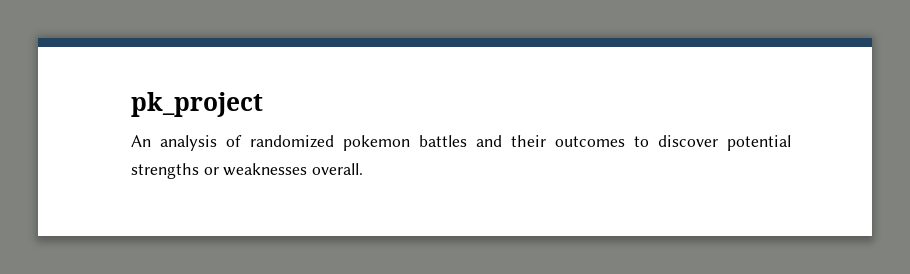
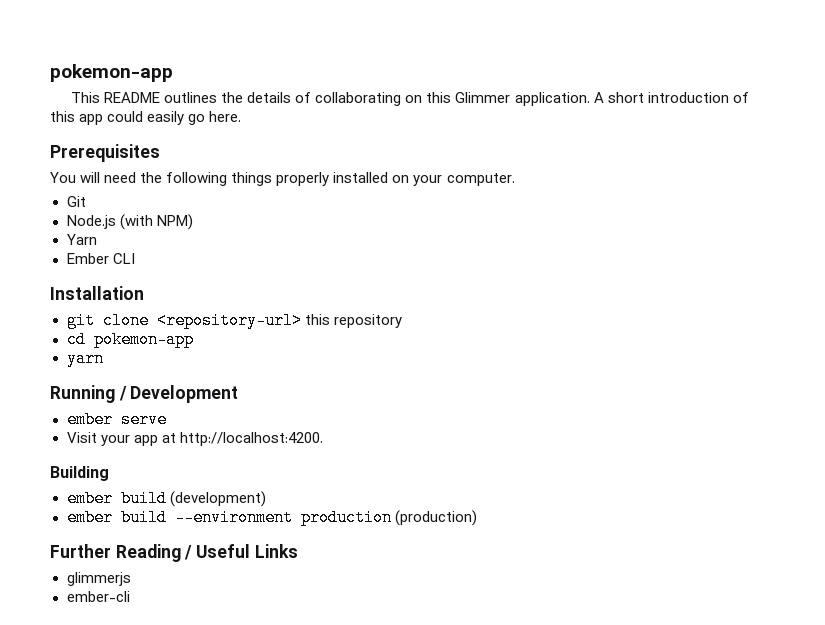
[131,92,263,117] [131,135,791,151] [131,163,364,179] pk_project // An analysis of randomized pokemon battles and their outcomes to discover potential strengths or weaknesses overall. -> [50,64,173,82] [71,92,749,106] [50,111,242,125] [50,144,160,162] [50,172,515,186] [66,196,86,207] [66,214,193,230] [66,234,97,245] [66,253,135,264] [50,286,144,300] [66,312,402,329] [66,331,194,348] [66,350,104,367] [50,385,239,403] [66,411,167,428] [66,432,323,446] [50,466,109,481] [66,490,266,507] [66,509,477,526] [50,544,298,562] [66,572,131,586] [66,591,130,602] pokemon-app // This README outlines the details of collaborating on this Glimmer application. A short introduction of this app could easily go here. // Prerequisites // You will need the following things properly installed on your computer. // Git // Node.js (with NPM) // Yarn // Ember CLI // Installation // git clone <repository-url> this repository // cd pokemon-app // yarn // Running / Development // ember serve // Visit your app at http://localhost:4200. // Building // ember build (development) // ember build --environment production (production) // Further Reading / Useful Links // glimmerjs // ember-cli

